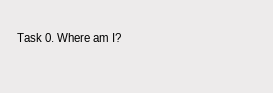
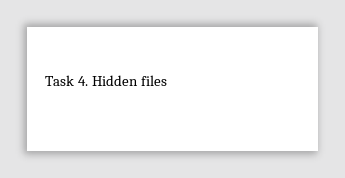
[45,33,122,42] 0. Where am I? -> [77,75,167,86] 4. Hidden files

